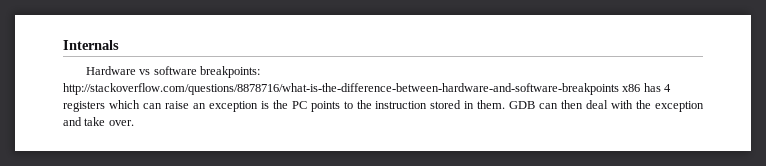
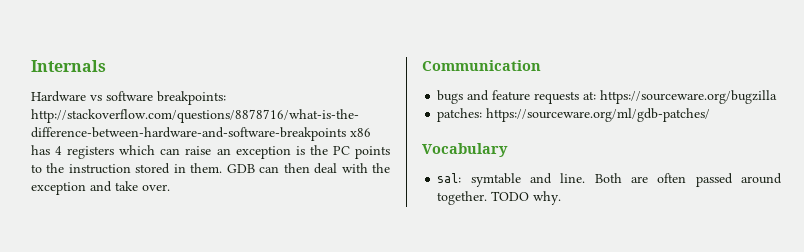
(134, 123) none -> [422,60,541,71] [437,90,778,104] [437,108,711,122] [422,143,508,157] [437,173,782,187] [437,191,562,205] // Communication // bugs and feature requests at: https://sourceware.org/bugzilla // patches: https://sourceware.org/ml/gdb-patches/ // Vocabulary // sal: symtable and line. Both are often passed around together. TODO why.

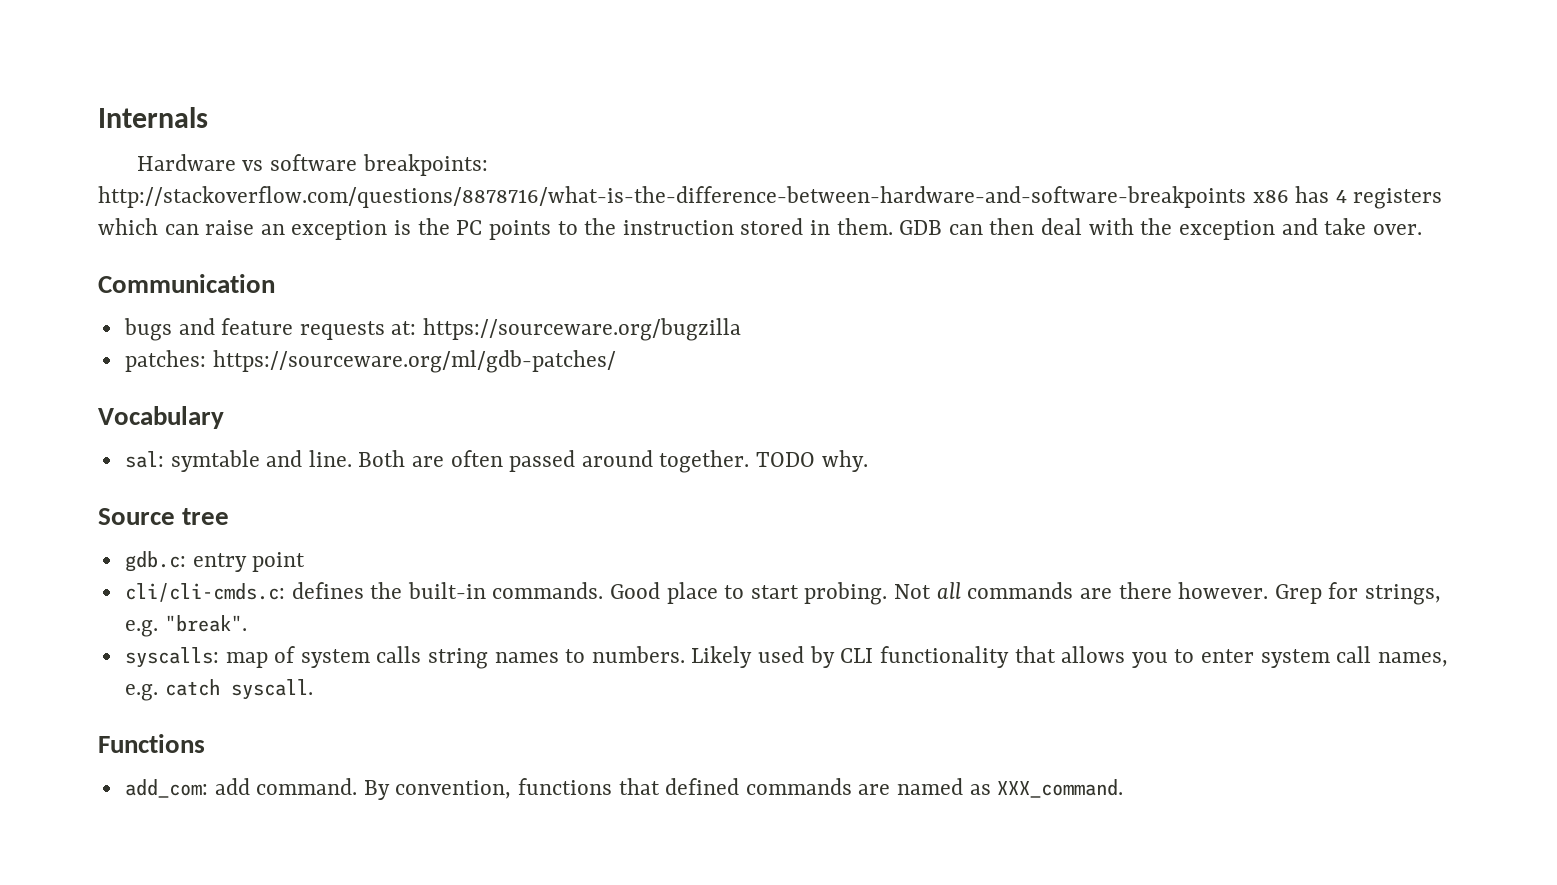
(562, 198) none -> [98,508,230,525] [124,551,306,572] [124,582,1442,605] [124,615,247,637] [124,646,1448,669] [124,679,313,701] [98,734,205,753] [124,778,1124,800] // Source tree // gdb.c: entry point // cli/cli-cmds.c: defines the built-in commands. Good place to start probing. Not all commands are there however. Grep for strings, e.g. "break". // syscalls: map of system calls string names to numbers. Likely used by CLI functionality that allows you to enter system call names, e.g. catch syscall. // Functions // add_com: add command. By convention, functions that defined commands are named as XXX_command.

